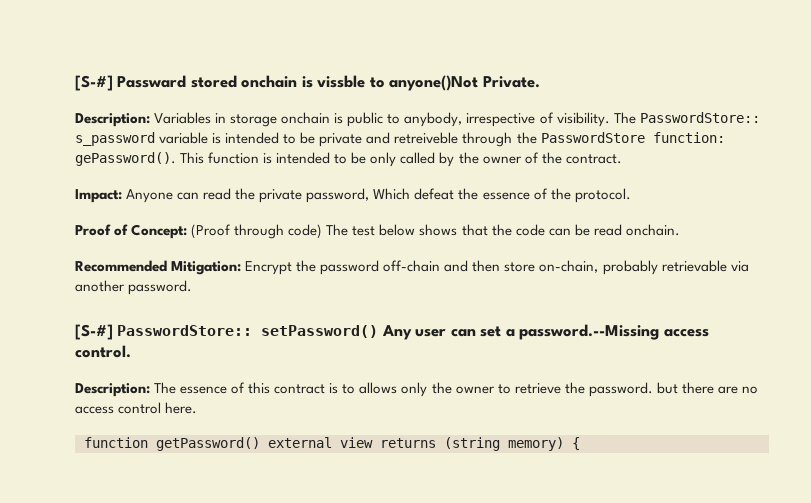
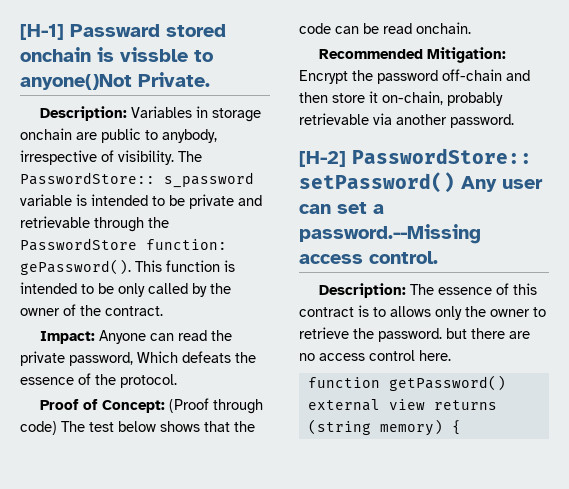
[75,75,113,91] [S-#] -> [20,24,64,40] [H-1]
[334,113,344,124] is -> [76,132,97,140] are
[394,132,459,144] retreiveble -> [20,216,90,228] retrievable
[414,188,455,200] defeat -> [182,351,231,363] defeats
(536, 267) none -> [369,91,378,103] it
[75,324,113,340] [S-#] -> [299,151,346,167] [H-2]

